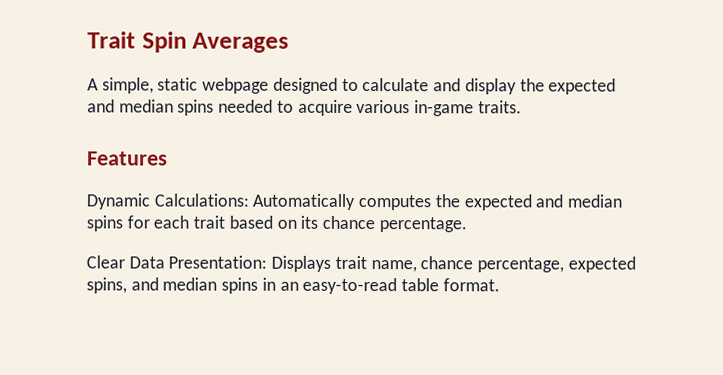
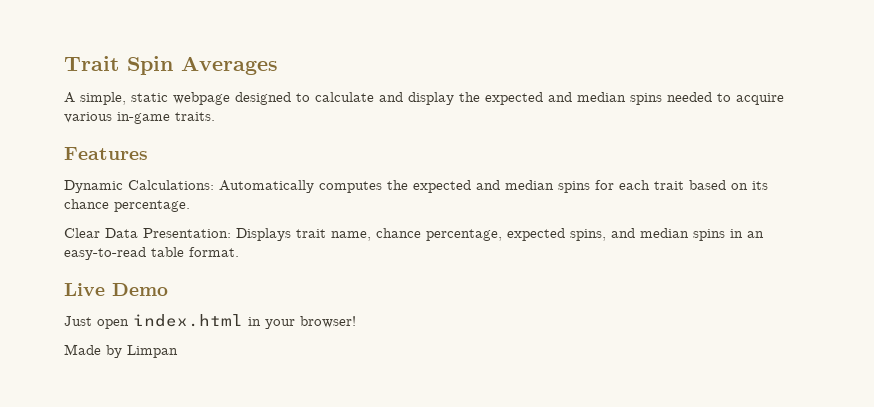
(500, 285) none -> [64,283,168,296] [64,314,356,329] [64,344,178,358] // Live Demo // Just open index.html in your browser! // Made by Limpan

